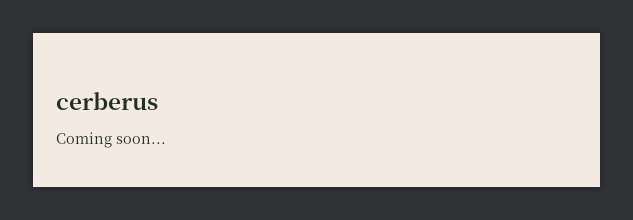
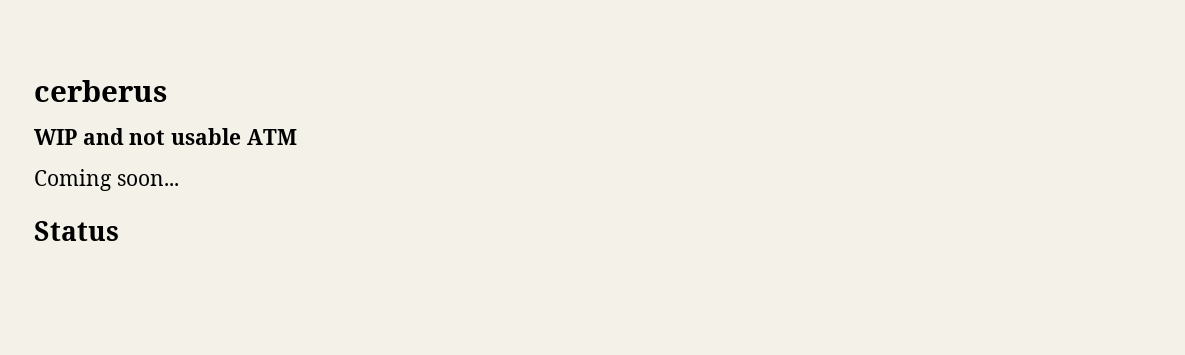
(158, 101) none -> [34,128,297,145] // WIP and not usable ATM
(166, 140) none -> [34,221,119,241] // Status

